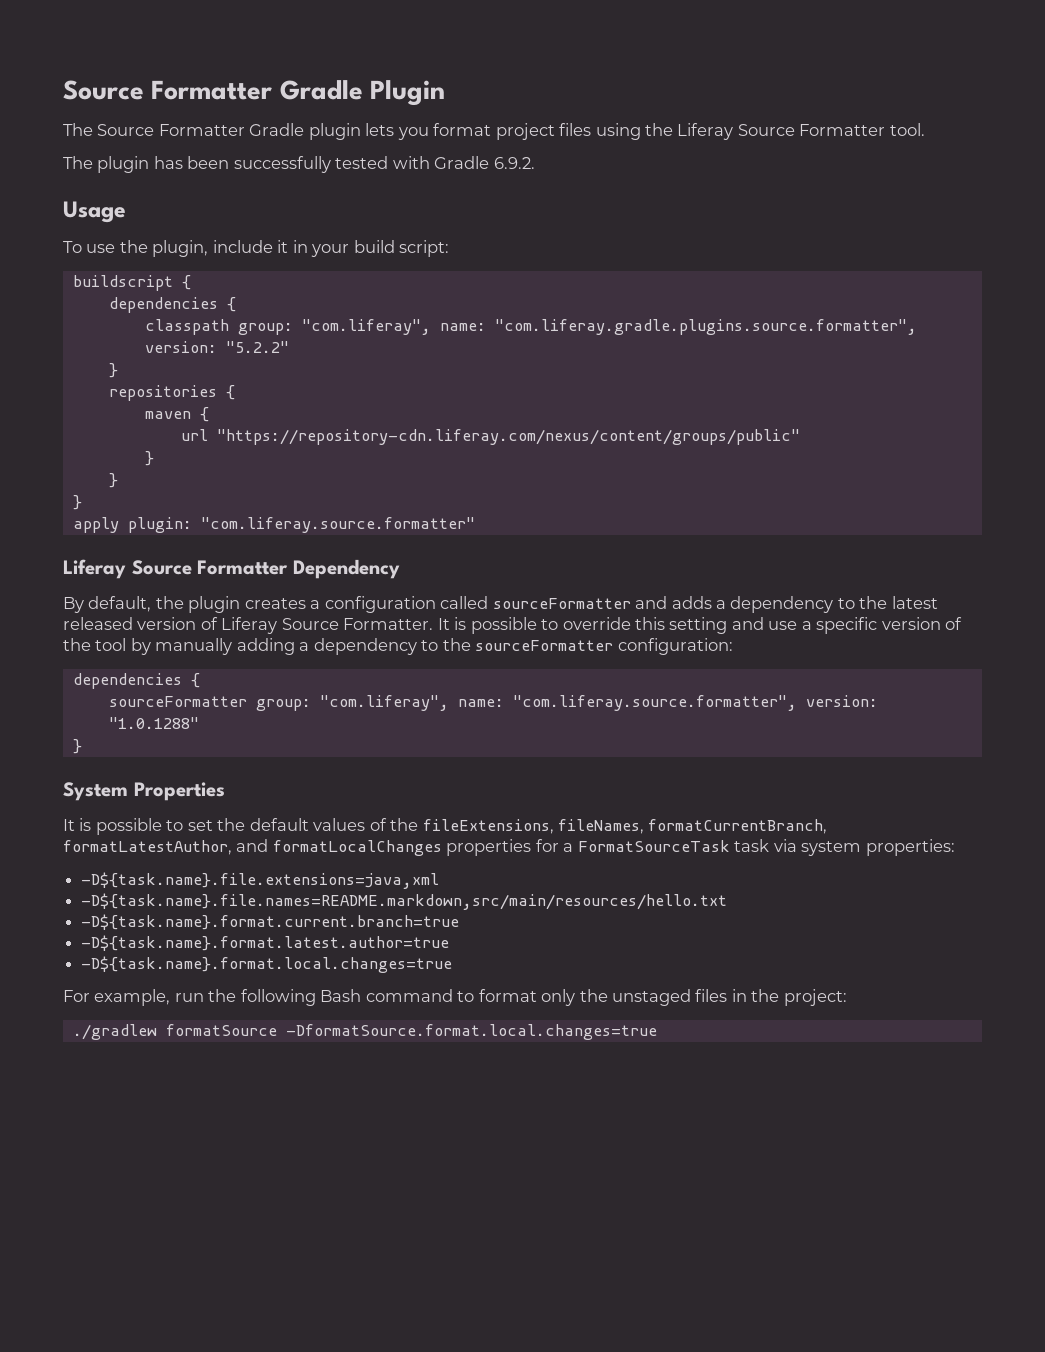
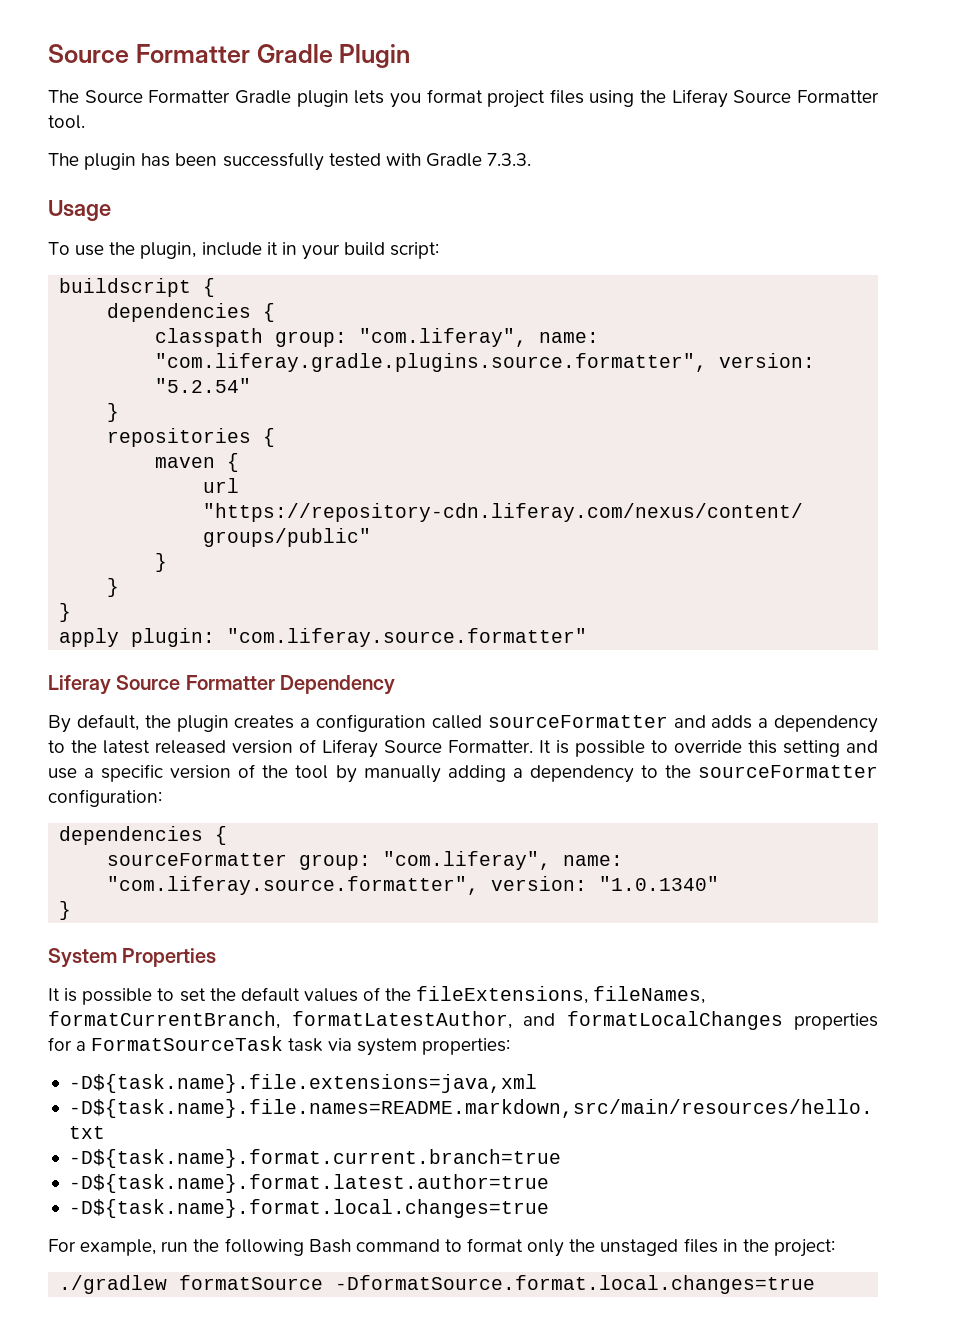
[493,157,535,169] 6.9.2. -> [487,153,532,166] 7.3.3.
[225,341,289,353] "5.2.2" -> [155,378,252,393] "5.2.54"
[108,717,199,729] "1.0.1288" -> [599,876,720,891] "1.0.1340"

